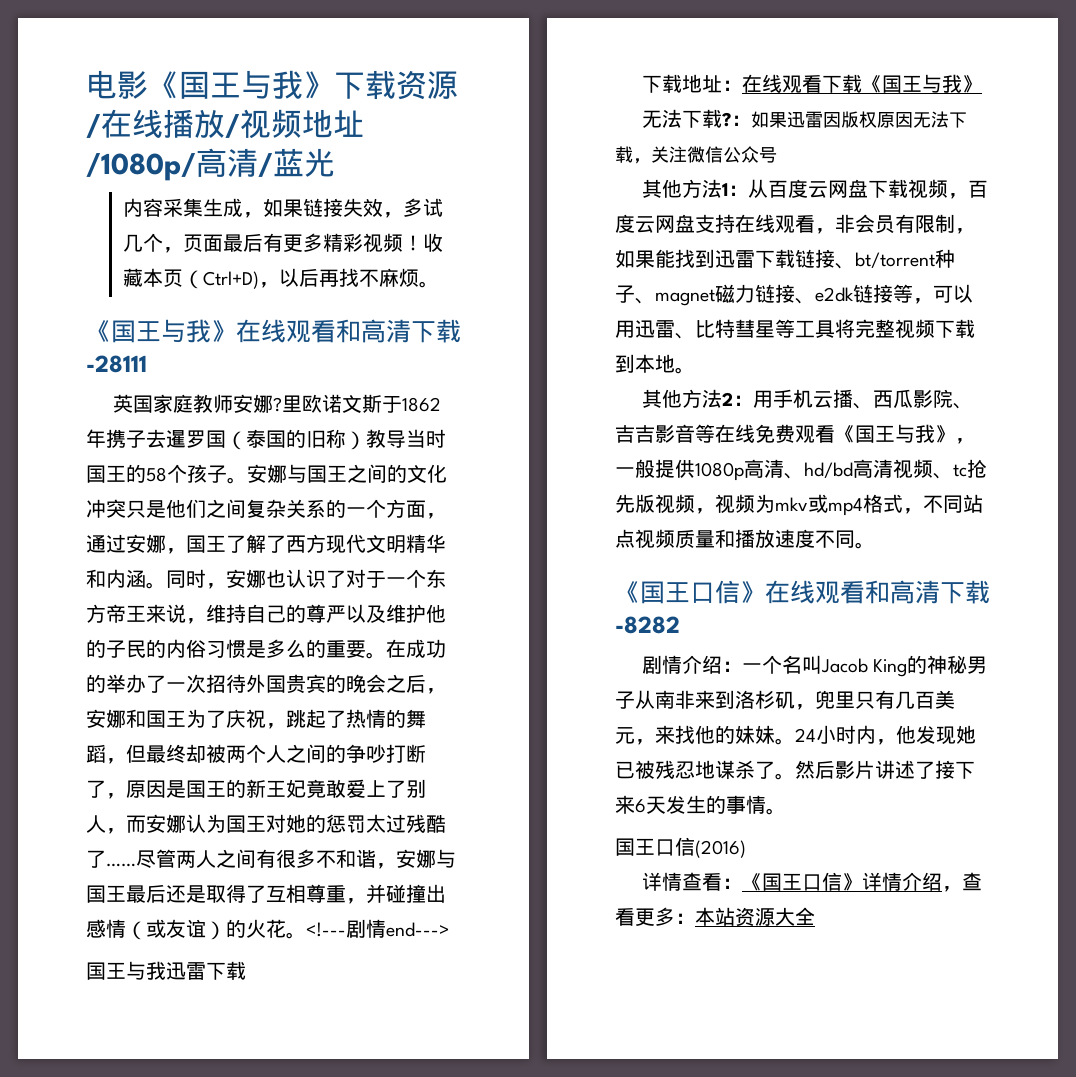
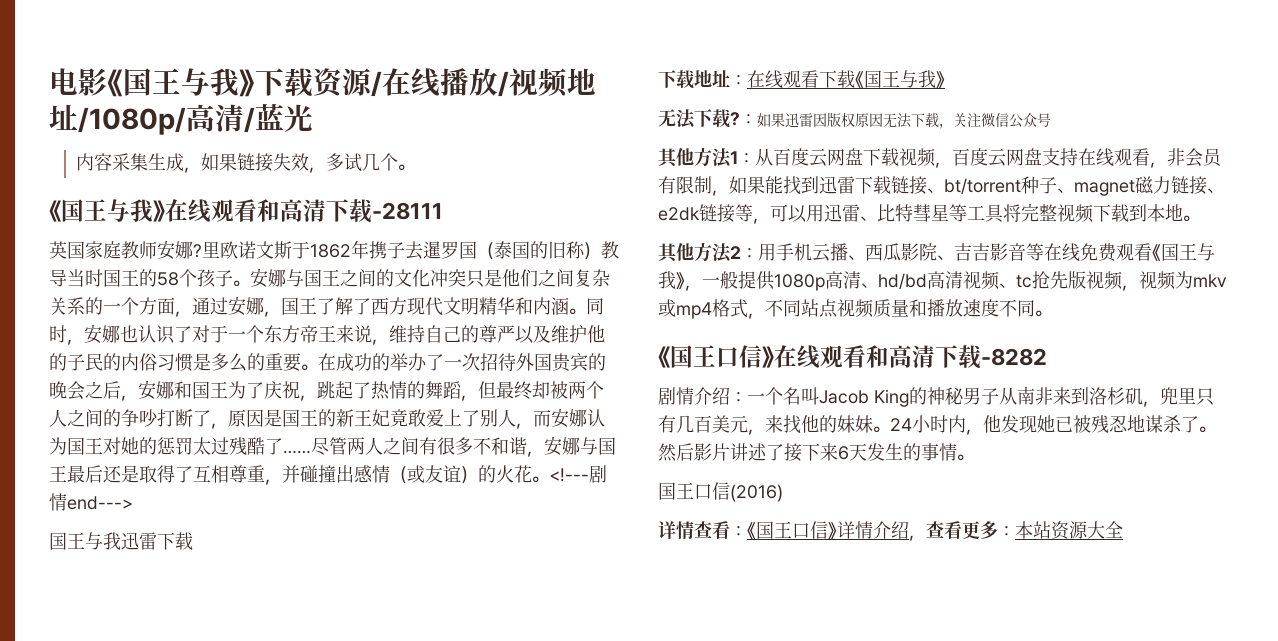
[163,233,444,253] [123,268,420,289] ，页面最后有更多精彩视频！收藏本页（Ctrl+D)，以后再找不麻烦 -> (399, 162) none

